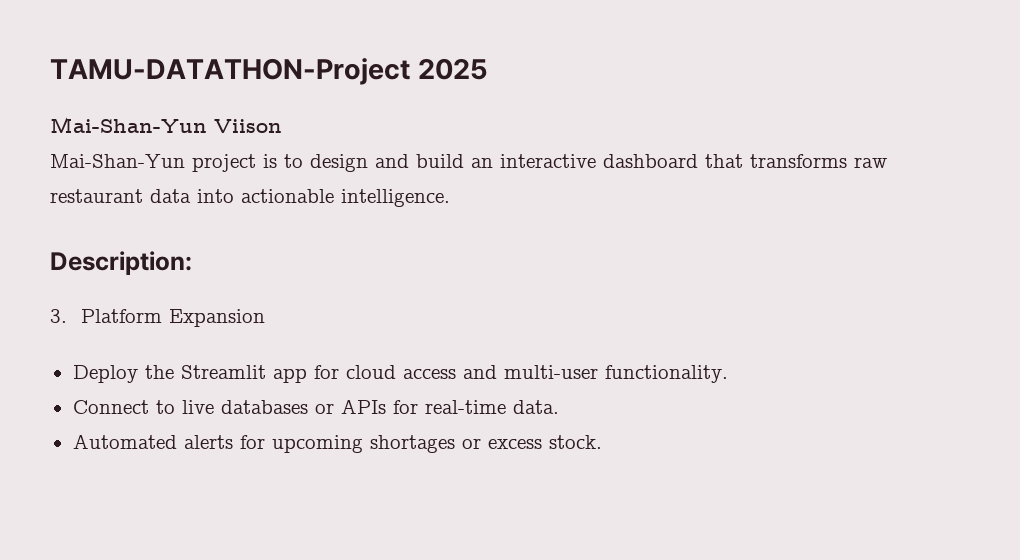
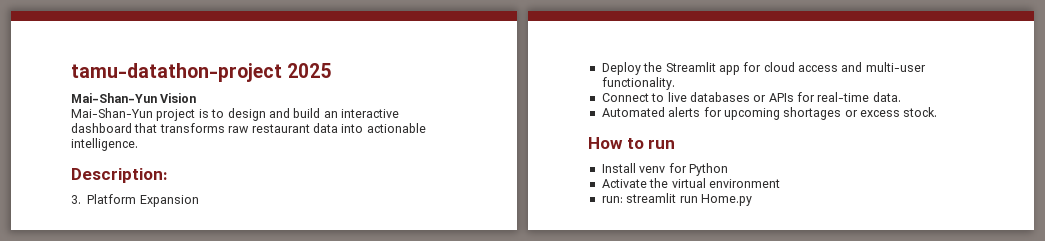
[50,58,410,85] TAMU-DATATHON-Project -> [71,63,282,82] tamu-datathon-project
[214,119,282,133] Viison -> [160,93,197,103] Vision
(602, 442) none -> [588,137,676,149] [601,163,728,176] [601,178,780,188] [601,193,752,206] // How to run // Install venv for Python // Activate the virtual environment // run: streamlit run Home.py

